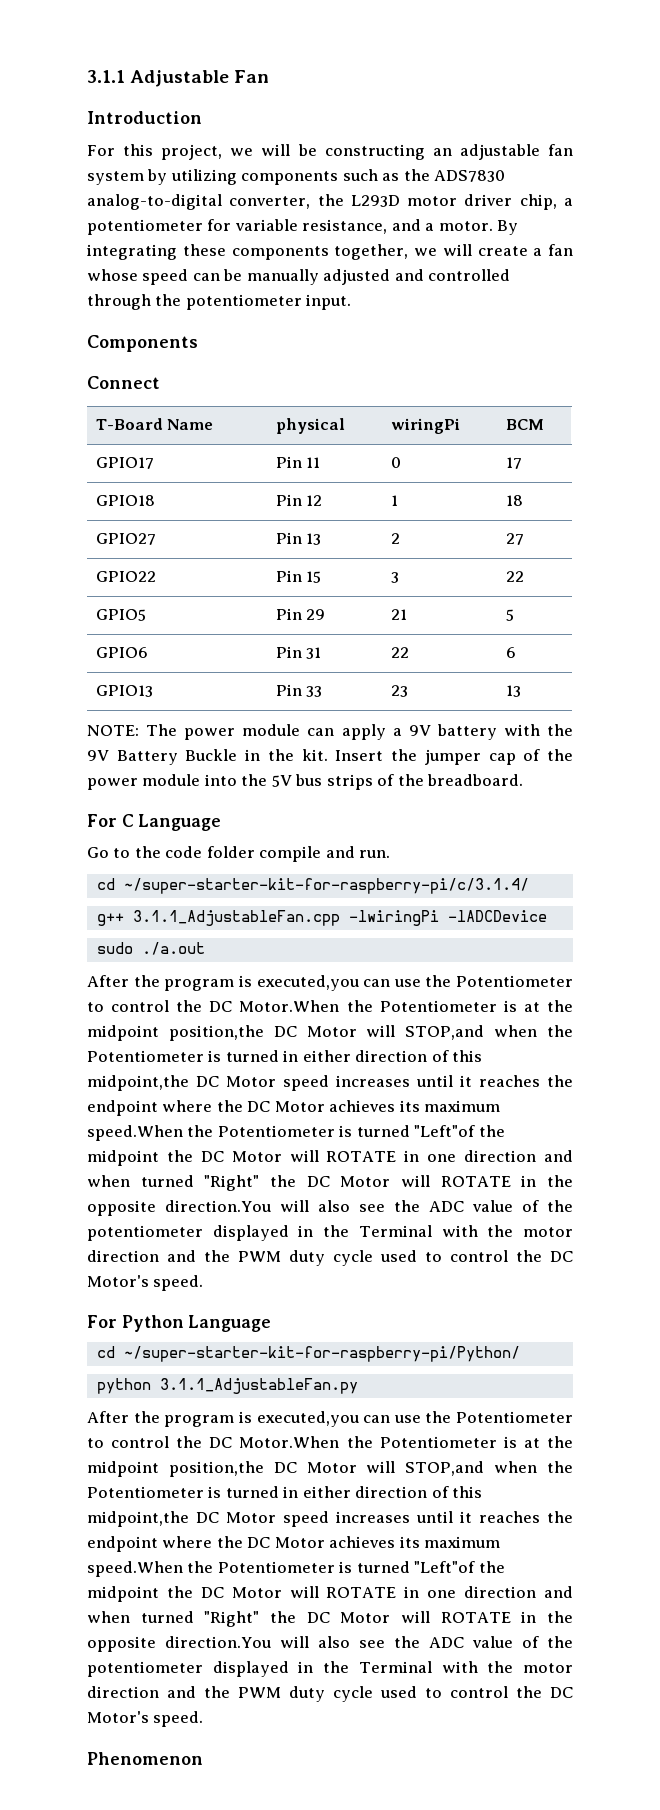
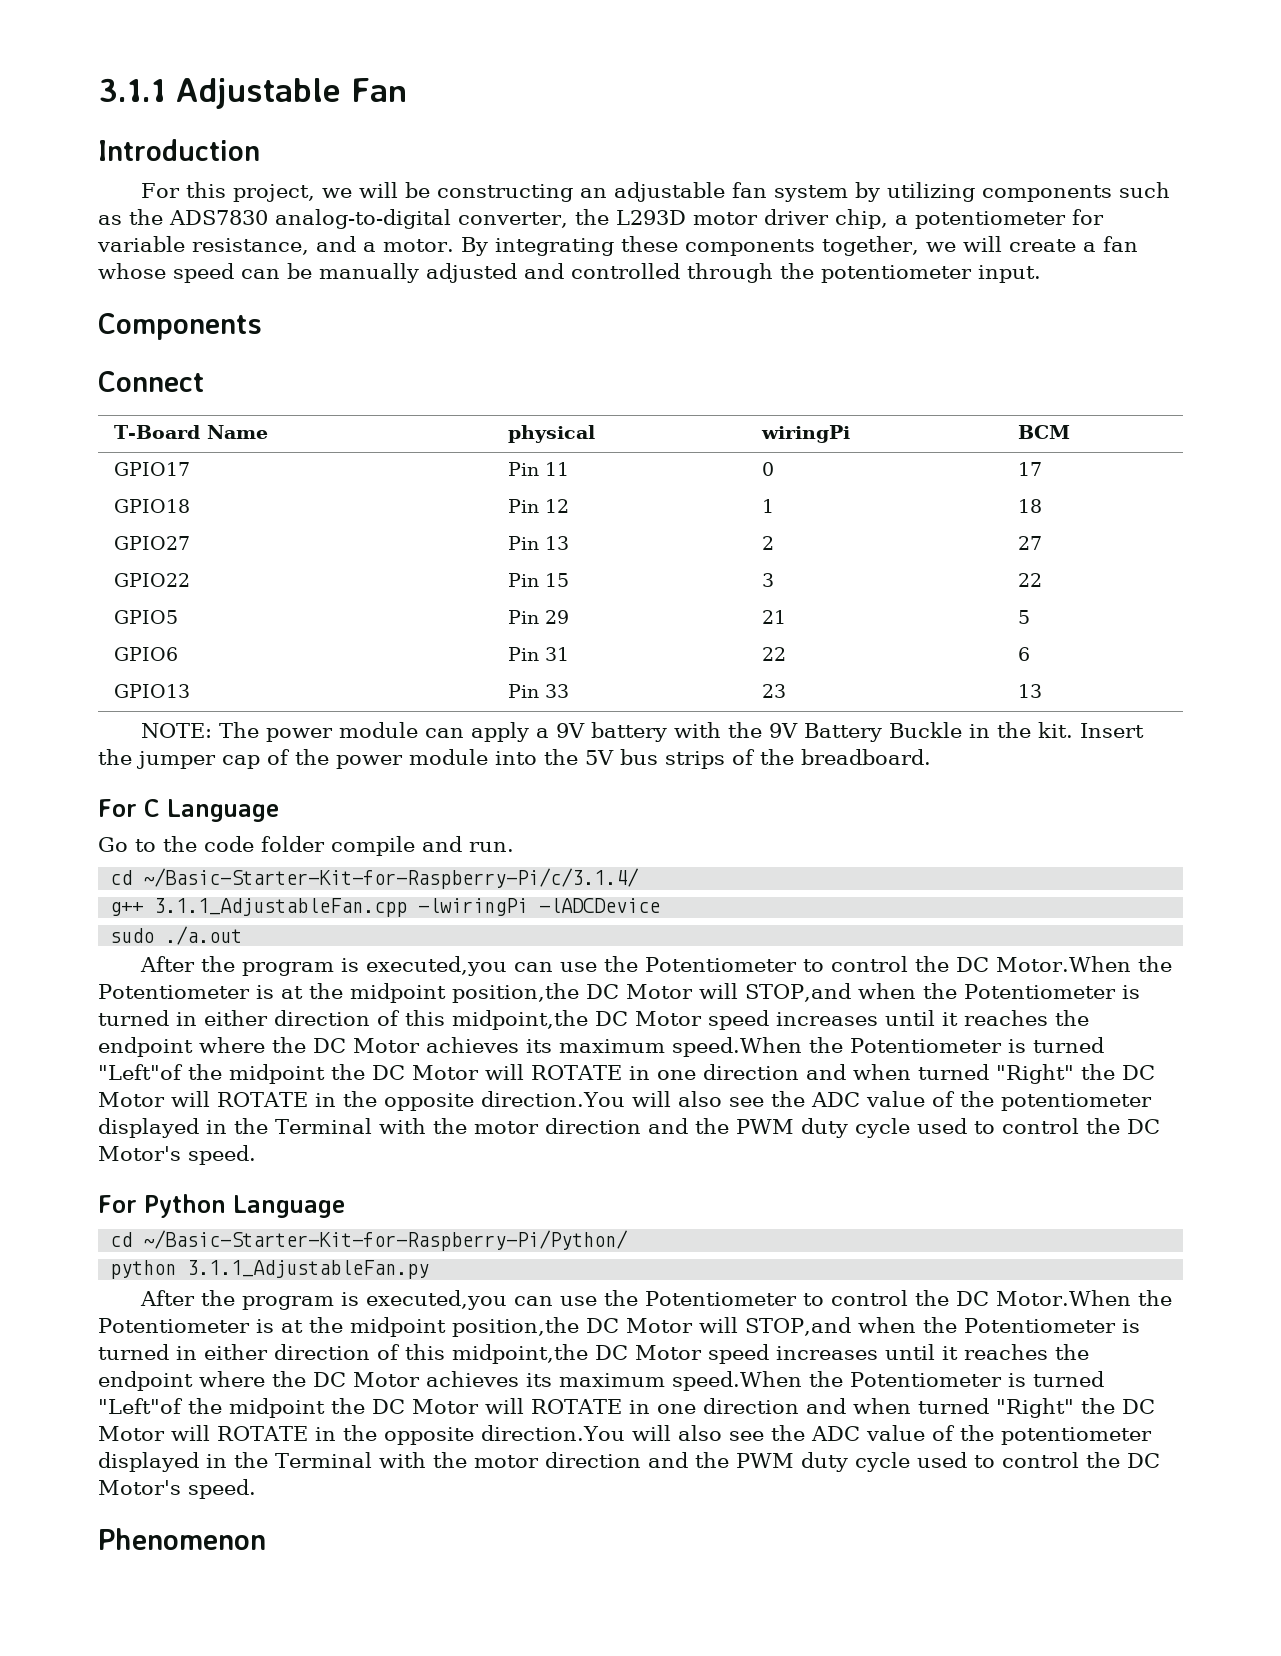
[123,878,529,894] ~/super-starter-kit-for-raspberry-pi/c/3.1.4/ -> [143,868,640,889] ~/Basic-Starter-Kit-for-Raspberry-Pi/c/3.1.4/
[123,1346,520,1362] ~/super-starter-kit-for-raspberry-pi/Python/ -> [143,1230,629,1251] ~/Basic-Starter-Kit-for-Raspberry-Pi/Python/

